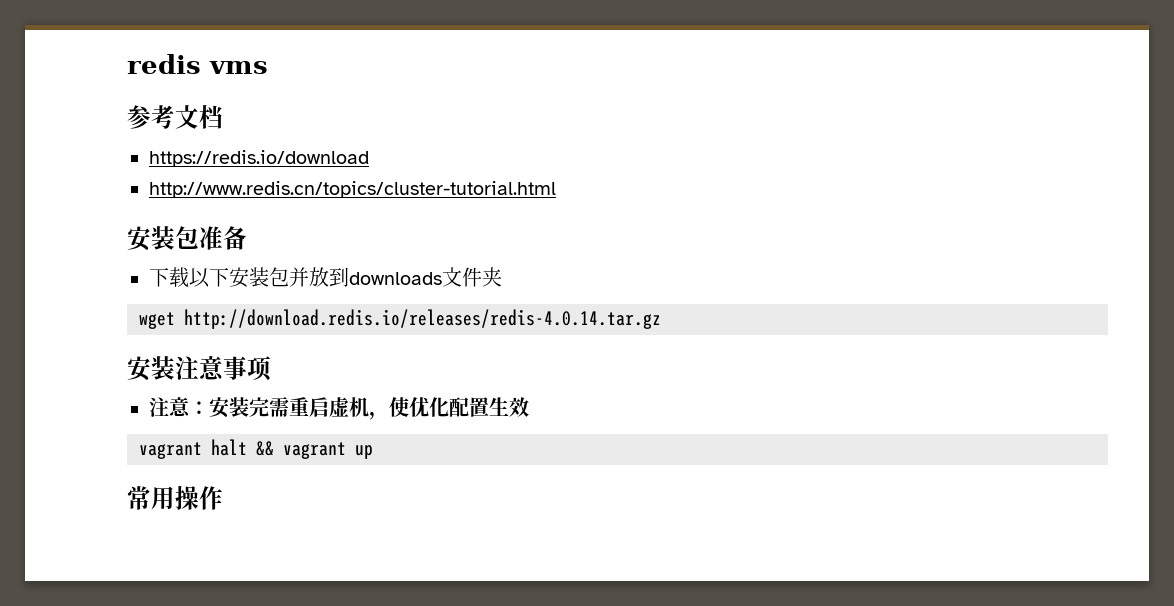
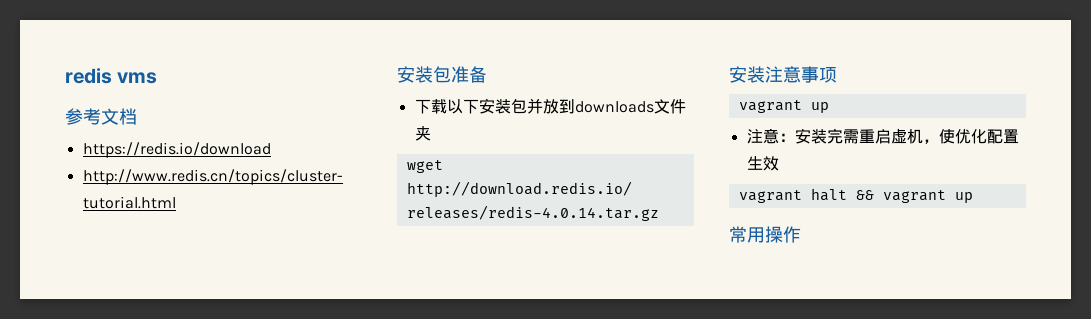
(272, 368) none -> [738,100,829,113] // vagrant up

